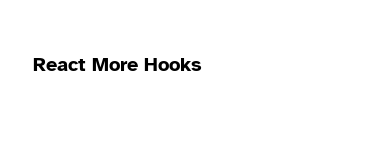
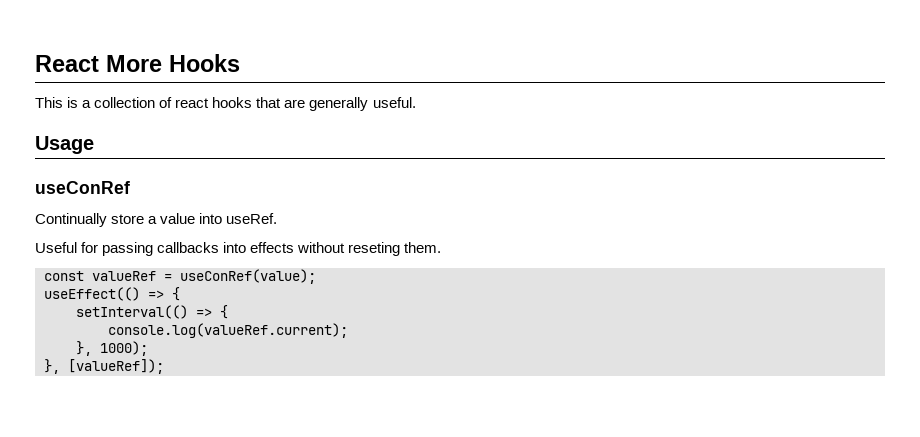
(202, 64) none -> [35,97,416,111] [35,136,94,154] [35,181,130,194] [35,213,278,227] [35,242,442,256] [44,269,316,284] [44,287,180,301] [76,305,228,319] [108,323,348,338] [76,341,148,356] [44,359,164,374] // This is a collection of react hooks that are generally useful. // Usage // useConRef // Continually store a value into useRef. // Useful for passing callbacks into effects without reseting them. // const valueRef = useConRef(value); // useEffect(() => { // setInterval(() => { // console.log(valueRef.current); // }, 1000); // }, [valueRef]);

